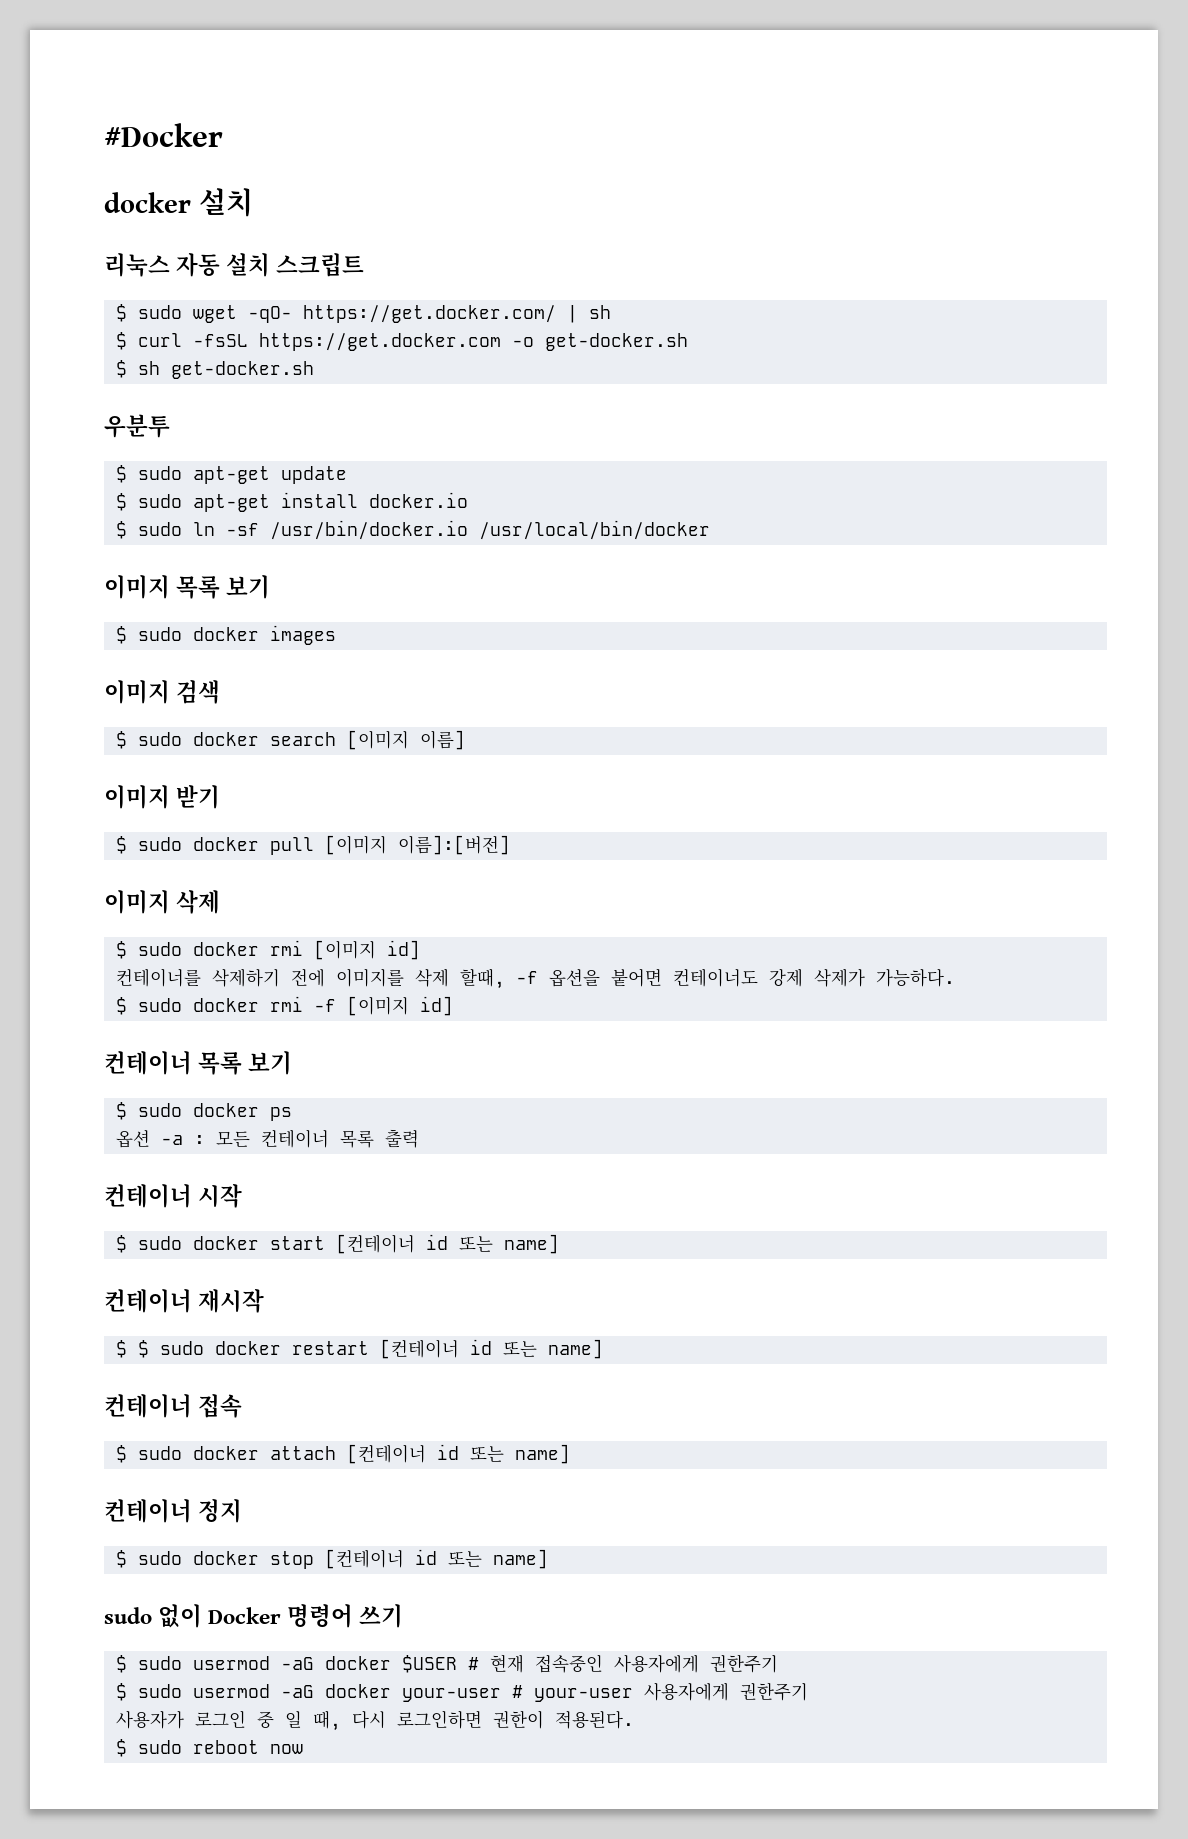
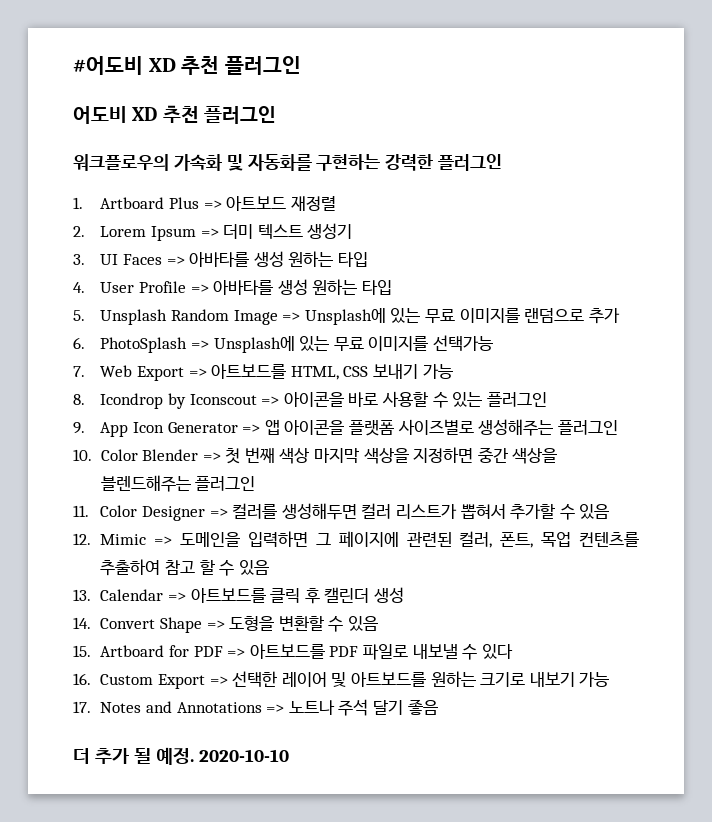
[104,123,223,147] [104,188,253,217] [104,253,365,277] [116,304,611,323] [116,332,688,351] [116,360,314,379] [104,414,170,438] [116,465,347,484] [116,492,468,512] [116,520,710,540] [104,575,271,599] [116,625,336,645] [104,680,221,704] [116,730,465,750] [104,785,221,809] [116,835,510,855] [104,890,221,914] [116,940,420,960] [116,968,955,989] [116,996,453,1016] [104,1051,293,1075] [116,1102,292,1121] [116,1129,419,1148] [104,1184,243,1208] [116,1234,559,1254] [104,1289,265,1313] [116,1339,603,1359] [104,1394,243,1418] [116,1444,570,1464] [104,1499,243,1523] [116,1549,548,1569] [104,1604,404,1628] [116,1654,778,1673] [116,1682,808,1702] [116,1710,634,1731] [116,1739,303,1757] #Docker // docker 설치 // 리눅스 자동 설치 스크립트 // $ sudo wget -qO- https://get.docker.com/ | sh // $ curl -fsSL https://get.docker.com -o get-docker.sh // $ sh get-docker.sh // 우분투 // $ sudo apt-get update // $ sudo apt-get install docker.io // $ sudo ln -sf /usr/bin/docker.io /usr/local/bin/docker // 이미지 목록 보기 // $ sudo docker images // 이미지 검색 // $ sudo docker search [이미지 이름] // 이미지 받기 // $ sudo docker pull [이미지 이름]:[버전] // 이미지 삭제 // $ sudo docker rmi [이미지 id] // 컨테이너를 삭제하기 전에 이미지를 삭제 할때, -f 옵션을 붙어면 컨테이너도 강제 삭제가 가능하다. // $ sudo docker rmi -f [이미지 id] // 컨테이너 목록 보기 // $ sudo docker ps // 옵션 -a : 모든 컨테이너 목록 출력 // 컨테이너 시작 // $ sudo docker start [컨테이너 id 또는 name] // 컨테이너 재시작 // $ $ sudo docker restart [컨테이너 id 또는 name] // 컨테이너 접속 // $ sudo docker attach [컨테이너 id 또는 name] // 컨테이너 정지 // $ sudo docker stop [컨테이너 id 또는 name] // sudo 없이 Docker 명령어 쓰기 // $ sudo usermod -aG docker $USER # 현재 접속중인 사용자에게 권한주기 // $ sudo usermod -aG docker your-user # your-user 사용자에게 권한주기 // 사용자가 로그인 중 일 때, 다시 로그인하면 권한이 적용된다. // $ sudo reboot now -> [73,56,301,75] [73,105,276,124] [73,154,503,171] [73,196,336,211] [73,223,353,241] [73,251,368,267] [73,279,392,295] [73,308,620,325] [73,335,493,353] [73,364,453,381] [73,391,547,409] [73,419,618,437] [73,447,558,464] [100,475,256,492] [73,503,610,521] [73,531,639,548] [100,559,269,576] [73,587,404,604] [73,615,378,633] [73,644,513,660] [73,671,610,689] [73,699,438,716] [73,747,289,765] #어도비 XD 추천 플러그인 // 어도비 XD 추천 플러그인 // 워크플로우의 가속화 및 자동화를 구현하는 강력한 플러그인 // 1. Artboard Plus => 아트보드 재정렬 // 2. Lorem Ipsum => 더미 텍스트 생성기 // 3. UI Faces => 아바타를 생성 원하는 타입 // 4. User Profile => 아바타를 생성 원하는 타입 // 5. Unsplash Random Image => Unsplash에 있는 무료 이미지를 랜덤으로 추가 // 6. PhotoSplash => Unsplash에 있는 무료 이미지를 선택가능 // 7. Web Export => 아트보드를 HTML, CSS 보내기 가능 // 8. Icondrop by Iconscout => 아이콘을 바로 사용할 수 있는 플러그인 // 9. App Icon Generator => 앱 아이콘을 플랫폼 사이즈별로 생성해주는 플러그인 // 10. Color Blender => 첫 번째 색상 마지막 색상을 지정하면 중간 색상을 블렌드해주는 플러그인 // 11. Color Designer => 컬러를 생성해두면 컬러 리스트가 뽑혀서 추가할 수 있음 // 12. Mimic => 도메인을 입력하면 그 페이지에 관련된 컬러, 폰트, 목업 컨텐츠를 추출하여 참고 할 수 있음 // 13. Calendar => 아트보드를 클릭 후 캘린더 생성 // 14. Convert Shape => 도형을 변환할 수 있음 // 15. Artboard for PDF => 아트보드를 PDF 파일로 내보낼 수 있다 // 16. Custom Export => 선택한 레이어 및 아트보드를 원하는 크기로 내보기 가능 // 17. Notes and Annotations => 노트나 주석 달기 좋음 // 더 추가 될 예정. 2020-10-10

